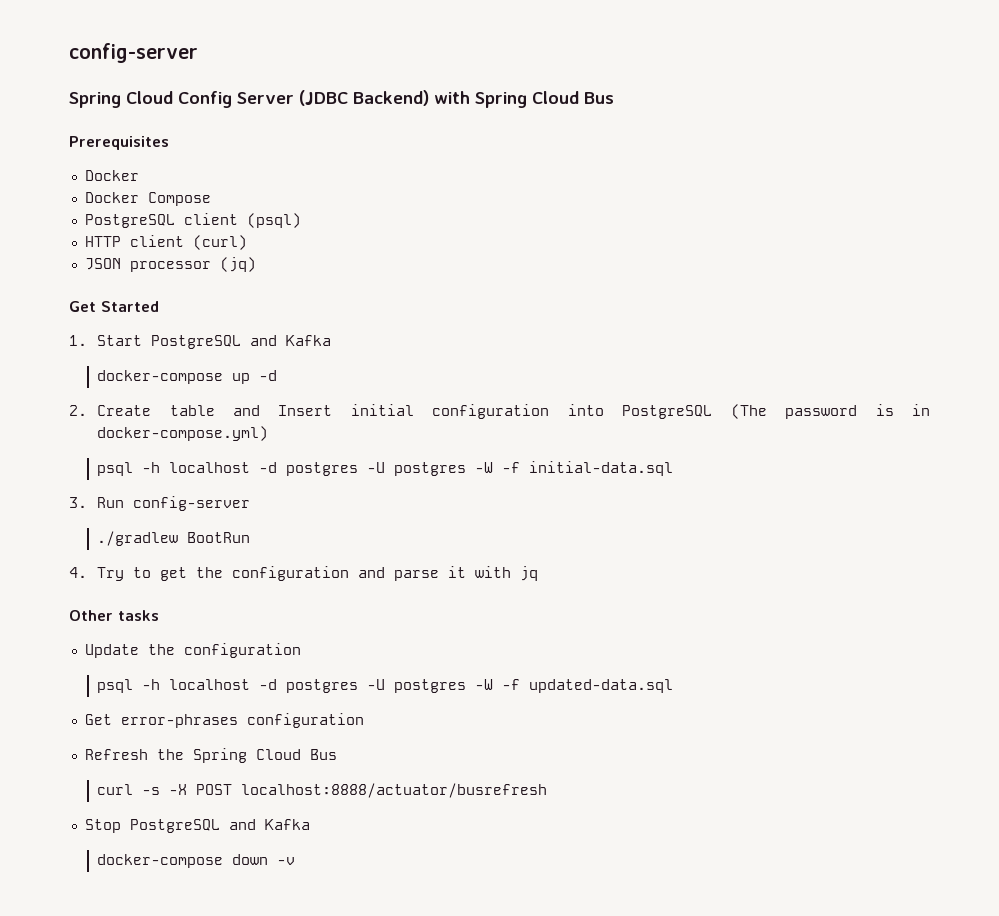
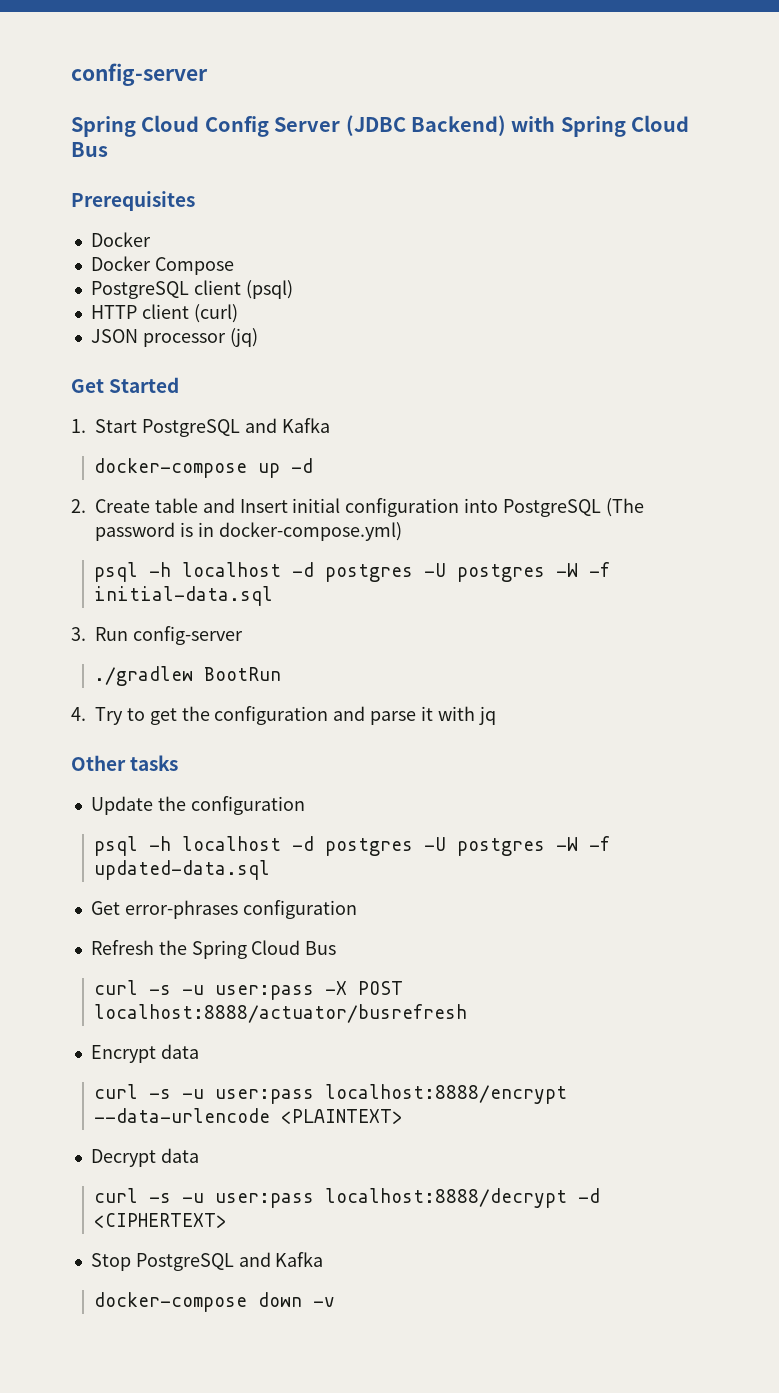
(161, 791) none -> [182,985,315,1000] -u user:pass
(548, 790) none -> [90,1044,199,1063] [94,1084,568,1104] [94,1108,404,1124] [90,1148,199,1167] [94,1188,601,1208] [94,1213,228,1228] // Encrypt data // curl -s -u user:pass localhost:8888/encrypt --data-urlencode <PLAINTEXT> // Decrypt data // curl -s -u user:pass localhost:8888/decrypt -d <CIPHERTEXT>

